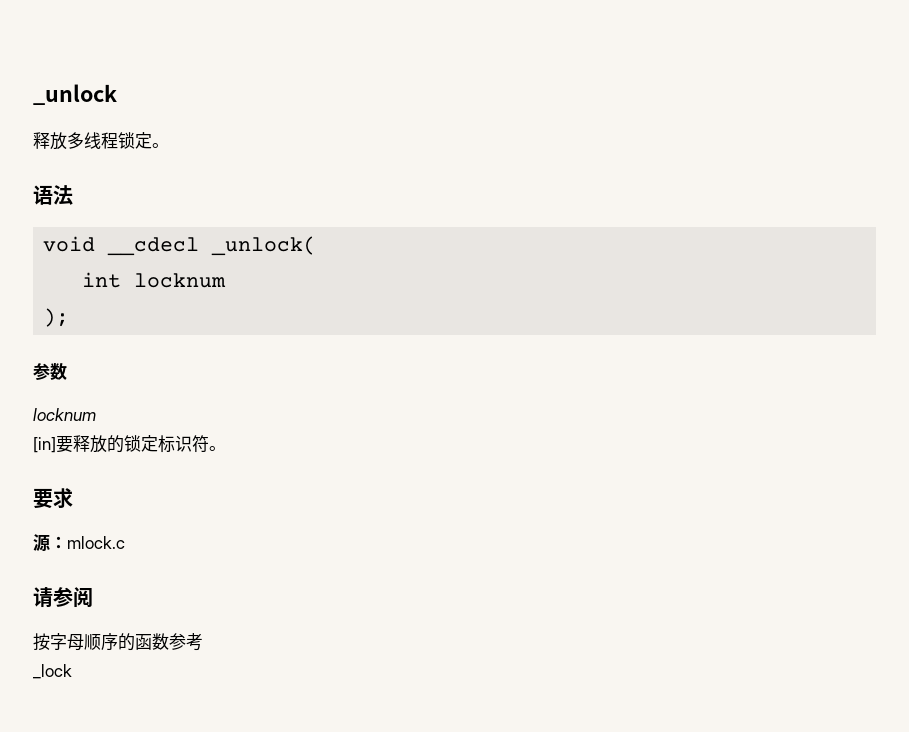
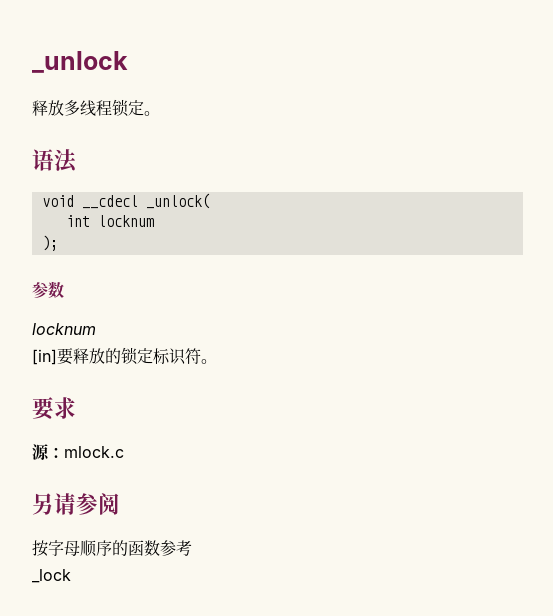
(125, 542) none -> [32,493,54,515] 另

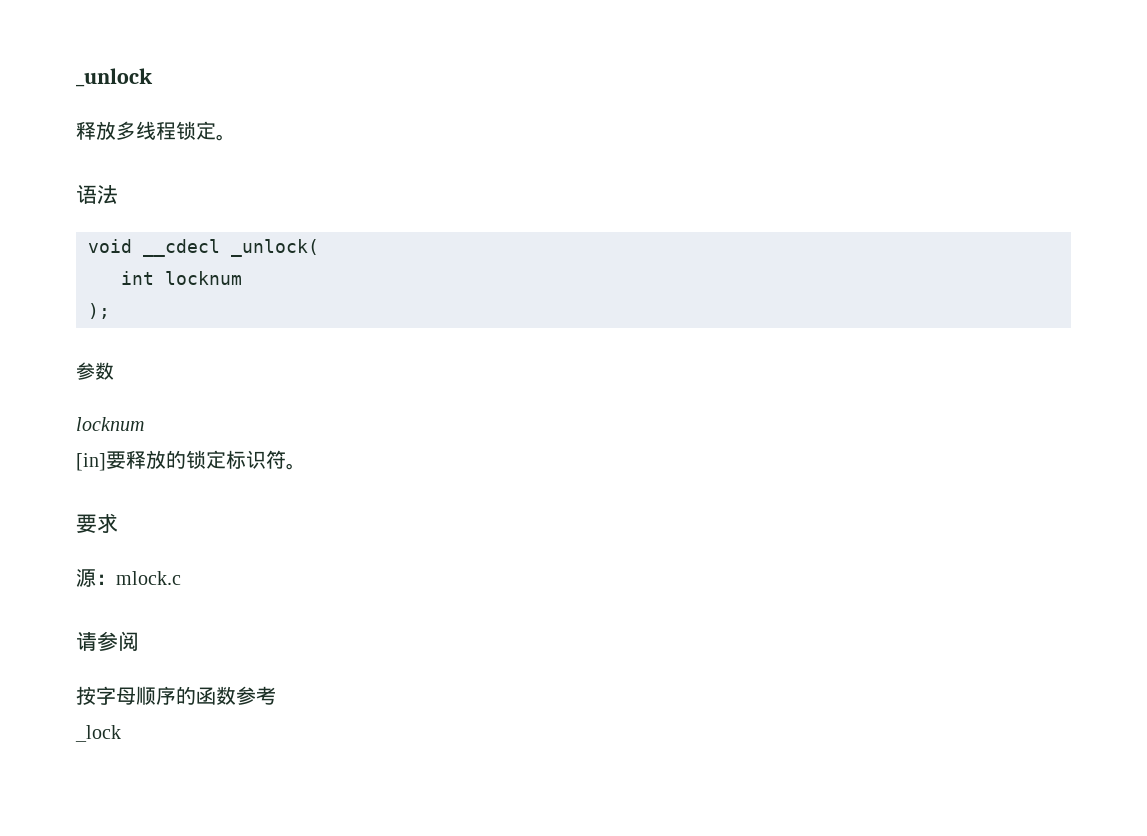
[32,493,54,515] 另 -> (181, 578) none

